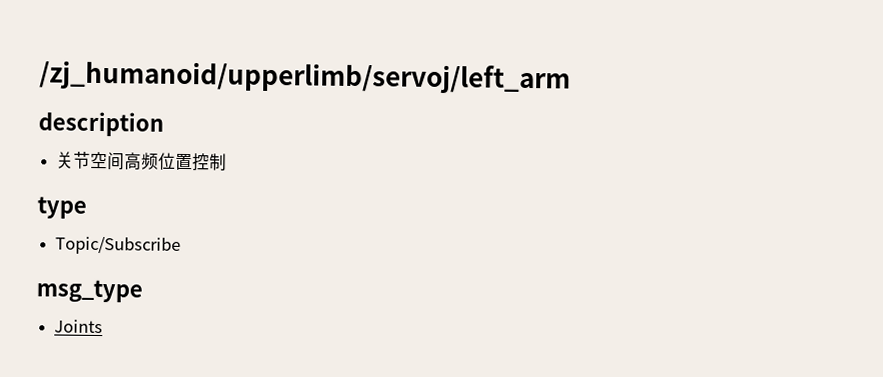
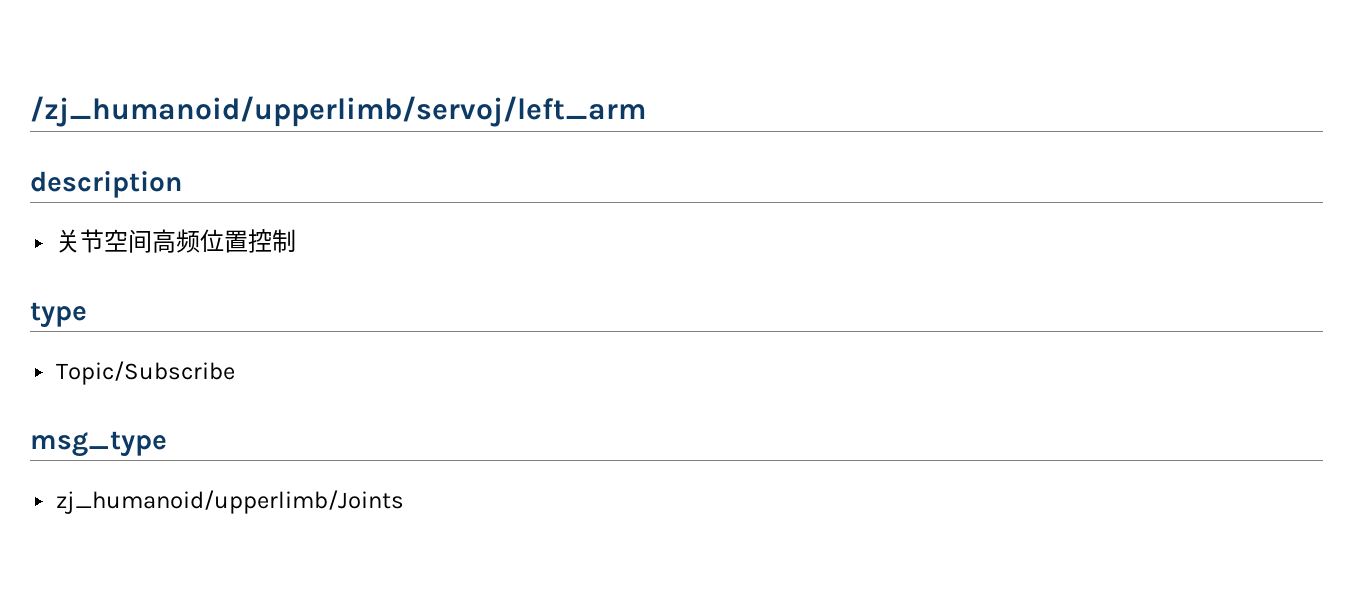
[54,319,104,334] Joints -> [56,490,405,514] zj_humanoid/upperlimb/Joints

